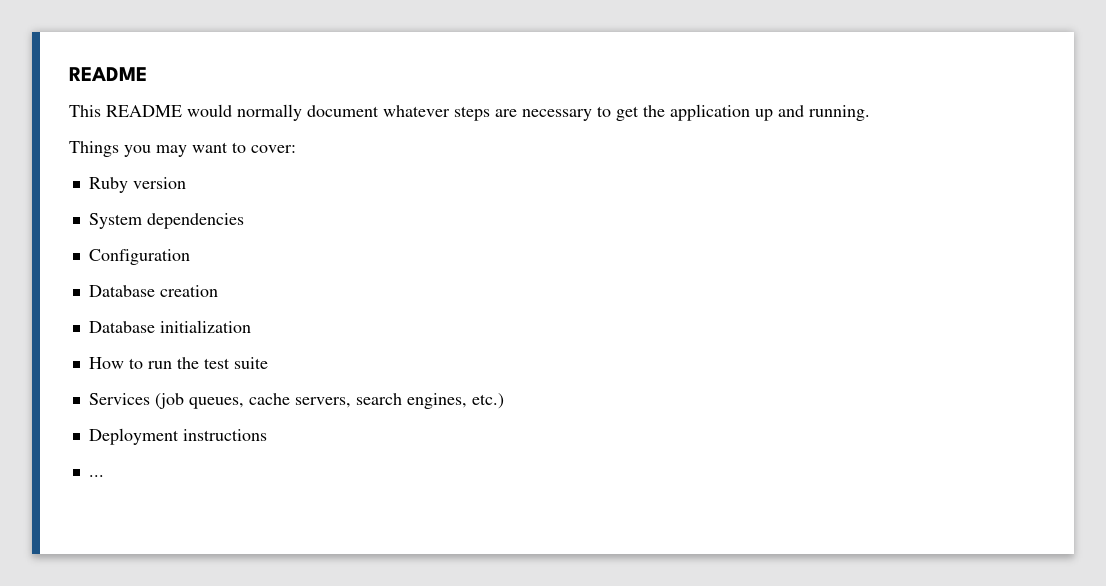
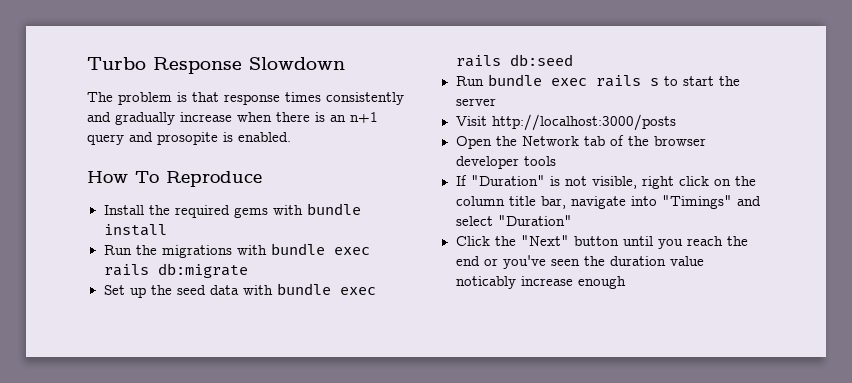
[69,67,147,81] [69,104,870,121] [69,141,296,157] [88,177,186,193] [88,213,244,229] [88,249,190,265] [88,285,218,297] [88,320,251,333] [88,357,268,369] [88,393,504,409] [88,428,267,445] [88,475,104,477] README // This README would normally document whatever steps are necessary to get the application up and running. // Things you may want to cover: // Ruby version // System dependencies // Configuration // Database creation // Database initialization // How to run the test suite // Services (job queues, cache servers, search engines, etc.) // Deployment instructions // ... -> [87,57,345,74] [87,92,404,105] [87,112,378,125] [87,132,291,145] [87,171,262,187] [103,203,361,218] [103,224,167,236] [103,243,370,258] [103,263,248,278] [103,283,376,298] [455,54,573,67] [455,74,740,87] [455,98,496,106] [455,114,676,131] [455,135,706,149] [455,156,556,169] [455,175,756,189] [455,195,761,209] [455,215,572,226] [455,235,748,249] [455,255,704,269] [455,276,626,289] Turbo Response Slowdown // The problem is that response times consistently and gradually increase when there is an n+1 query and prosopite is enabled. // How To Reproduce // Install the required gems with bundle install // Run the migrations with bundle exec rails db:migrate // Set up the seed data with bundle exec rails db:seed // Run bundle exec rails s to start the server // Visit http://localhost:3000/posts // Open the Network tab of the browser developer tools // If "Duration" is not visible, right click on the column title bar, navigate into "Timings" and select "Duration" // Click the "Next" button until you reach the end or you've seen the duration value noticably increase enough

